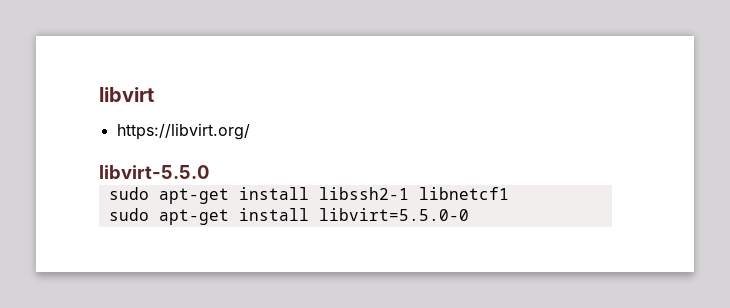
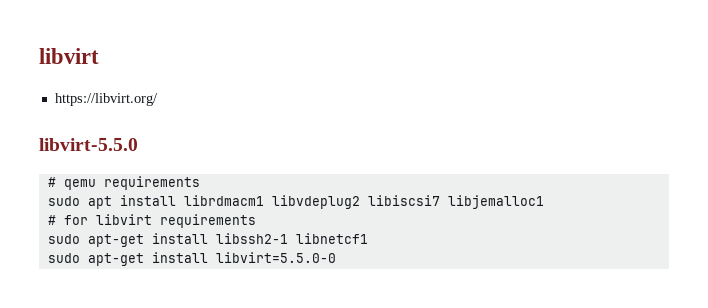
(209, 172) none -> [47,176,200,190] [47,195,544,209] [47,214,256,228] // # qemu requirements // sudo apt install librdmacm1 libvdeplug2 libiscsi7 libjemalloc1 // # for libvirt requirements

